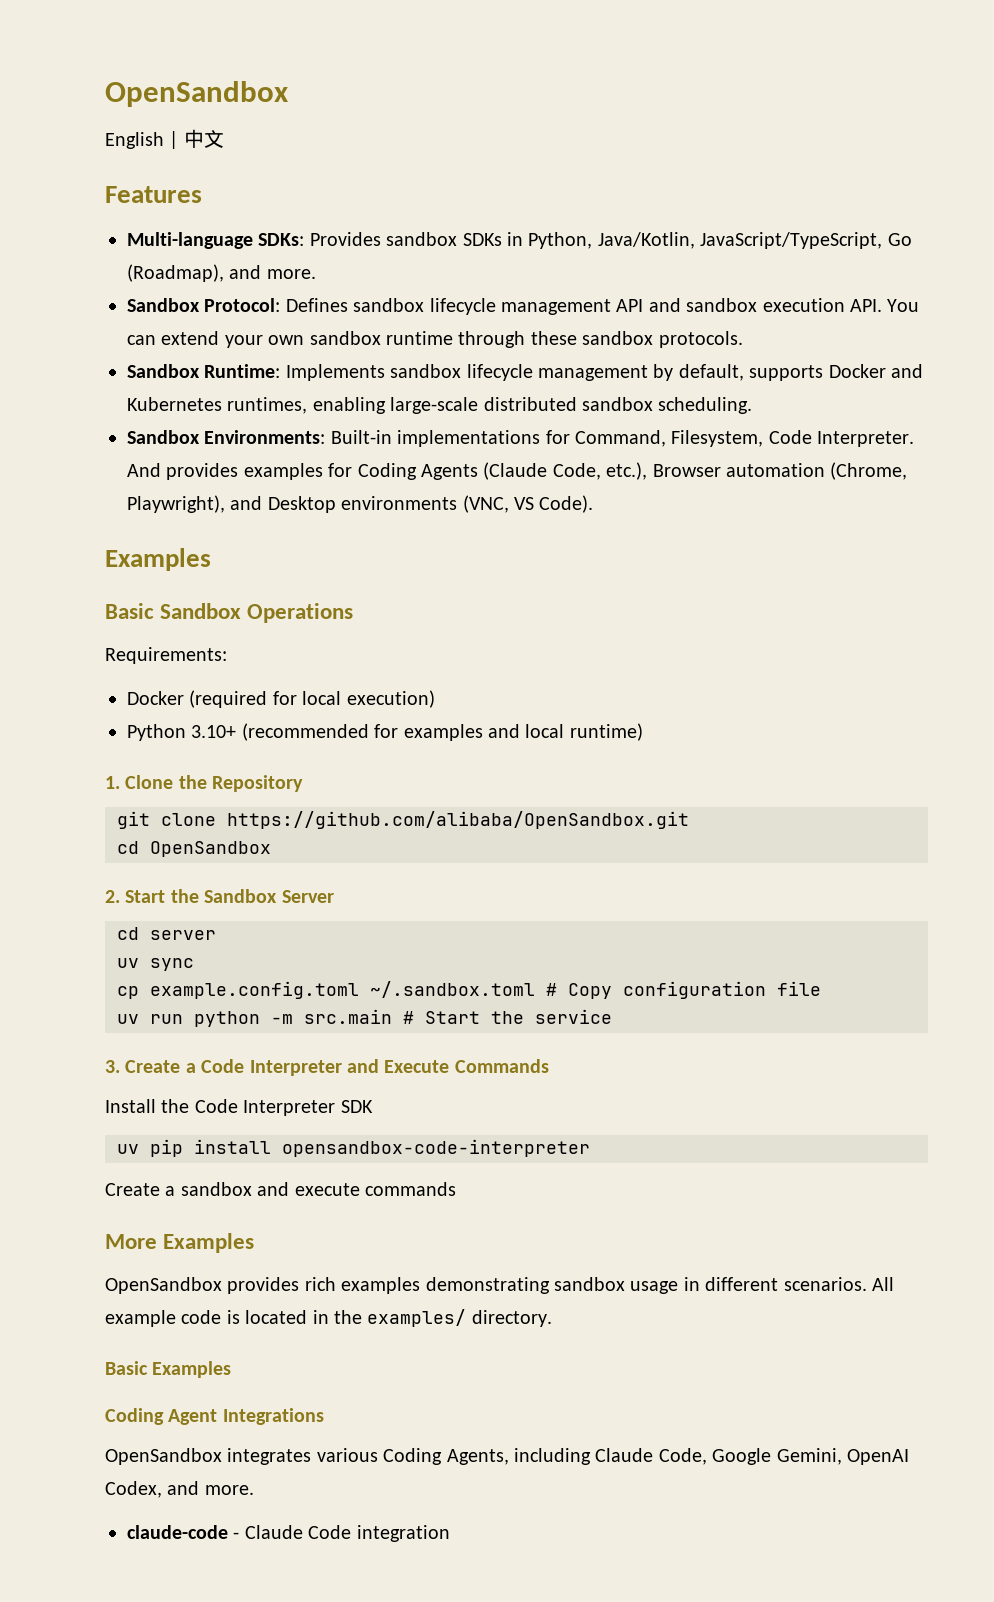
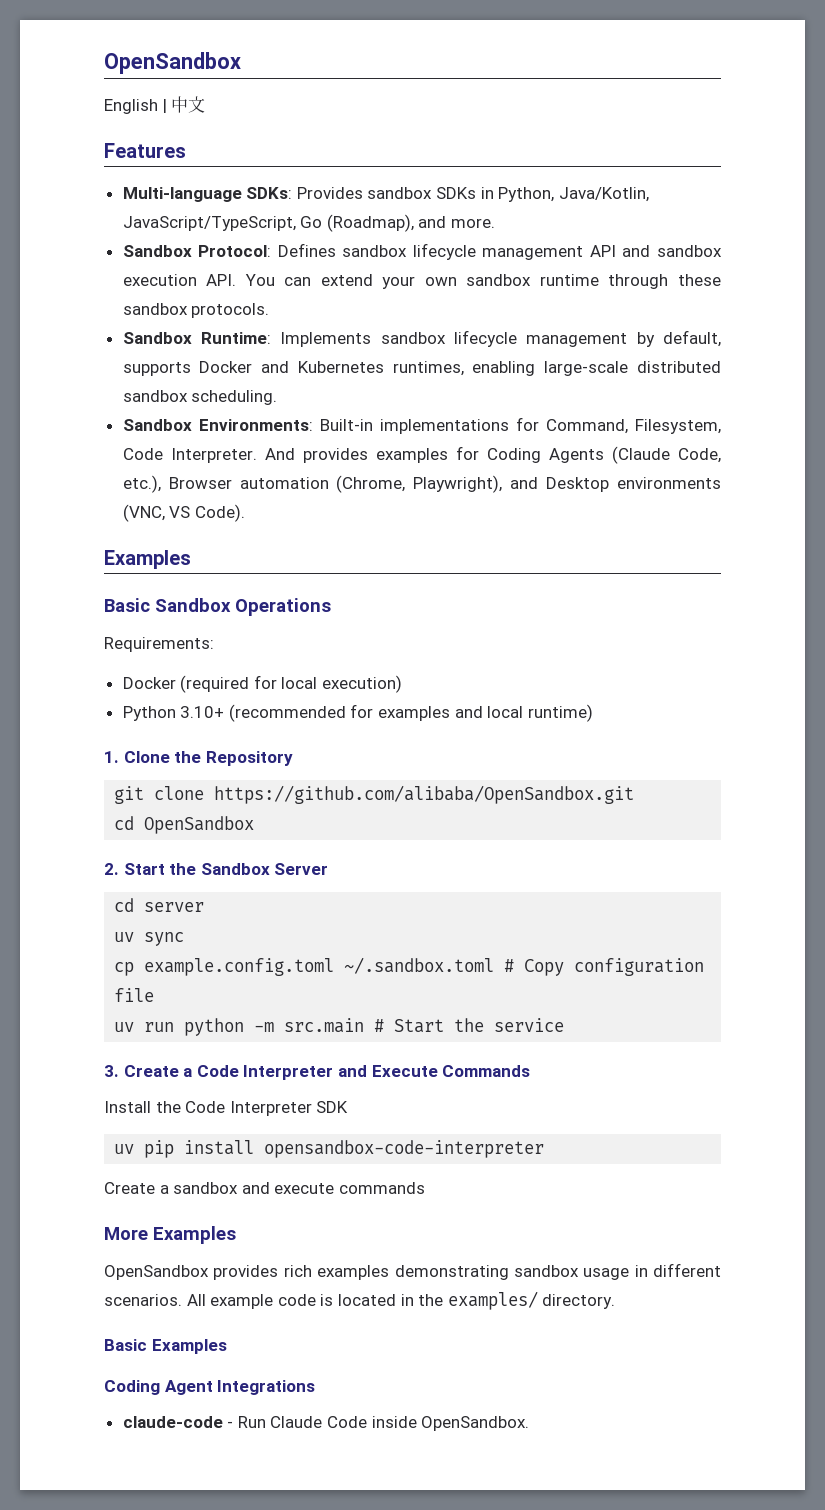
[105,1448,909,1465] [105,1481,254,1498] // OpenSandbox integrates various Coding Agents, including Claude Code, Google Gemini, OpenAI Codex, and more. -> (316, 1387) none
(240, 1535) none -> [237,1416,266,1428] Run
[356,1525,450,1542] integration -> [371,1416,530,1431] inside OpenSandbox.

